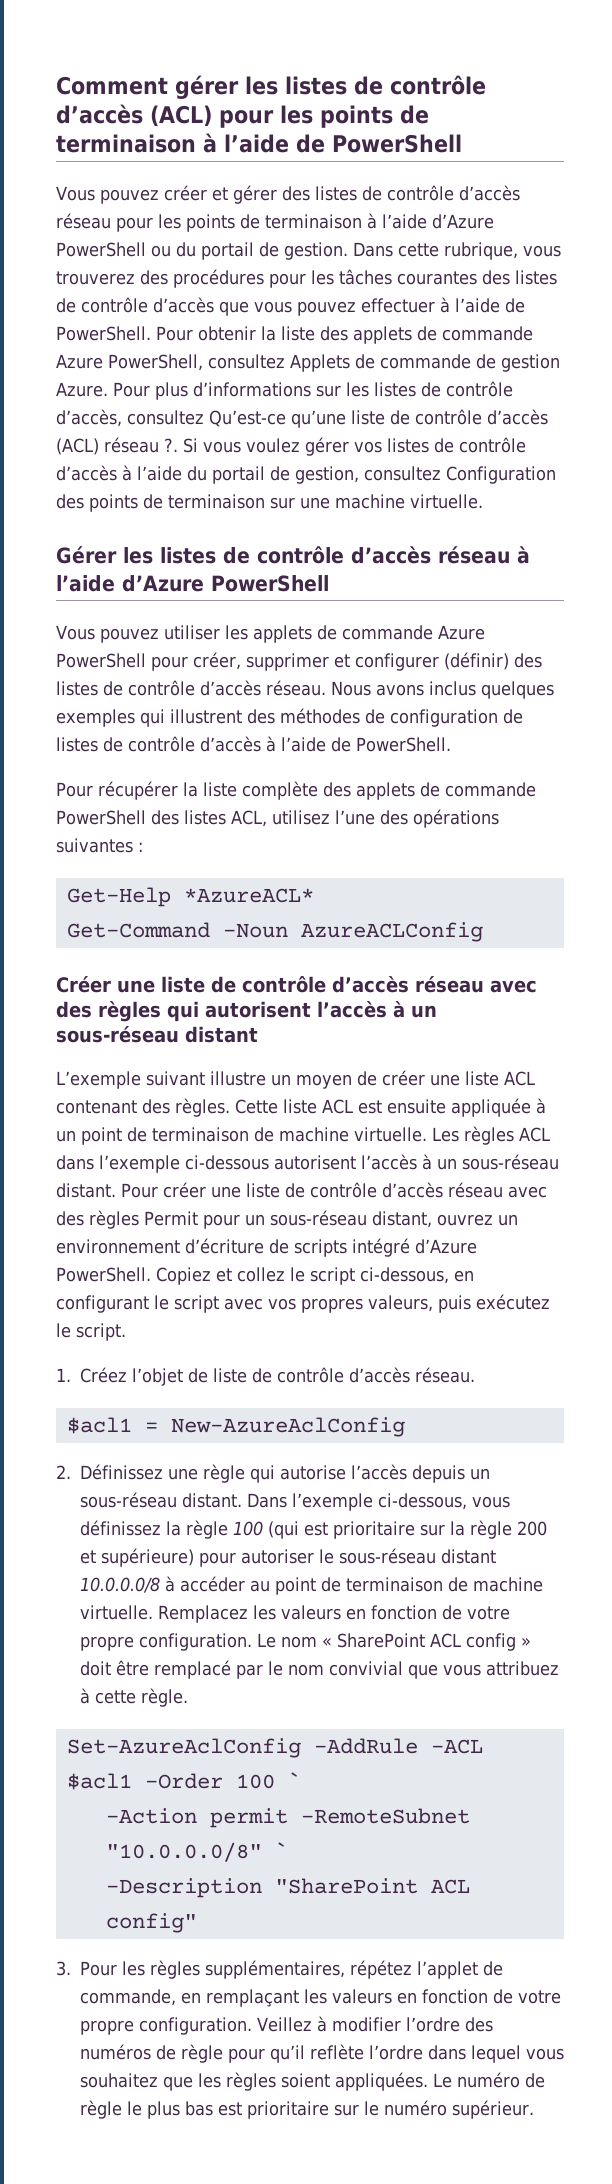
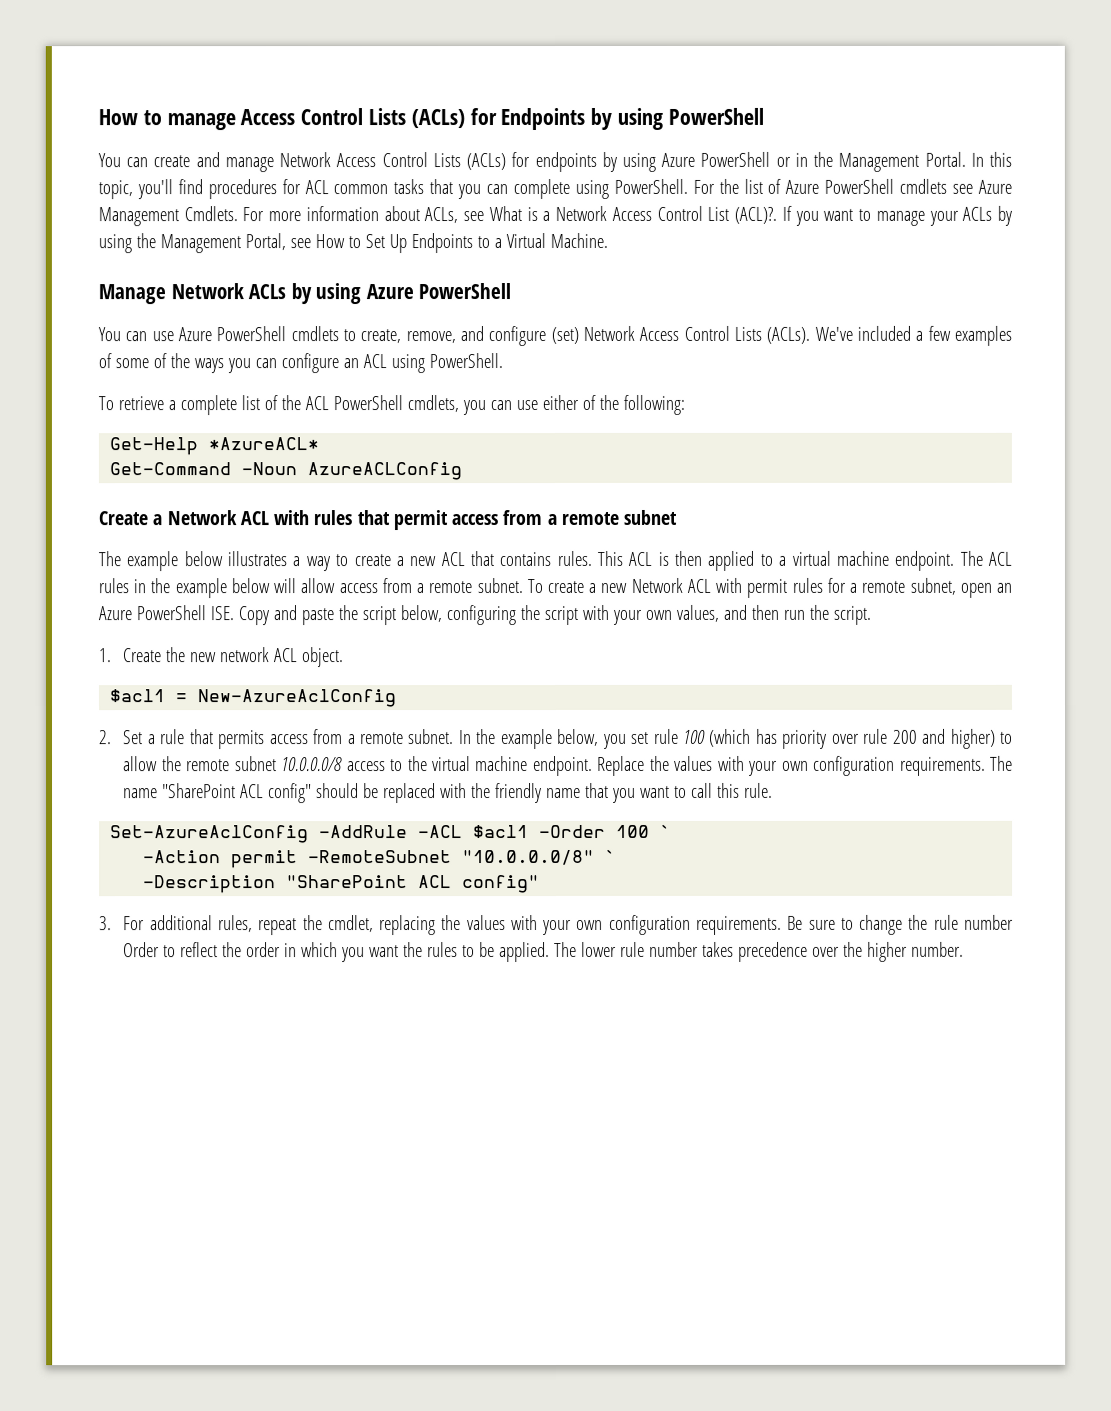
[56,75,486,99] [56,104,429,128] [56,133,462,153] [56,185,520,204] [56,213,494,232] [56,242,561,260] [56,269,557,288] [56,297,525,316] [56,326,533,344] [56,354,560,372] [56,381,513,400] [56,409,548,428] [56,437,526,456] [56,465,556,484] [56,494,483,512] [56,546,530,564] [56,575,329,592] [56,625,485,643] [56,652,542,671] [56,680,554,699] [56,708,523,727] [56,736,451,752] [56,781,536,800] [56,809,499,828] [56,838,143,853] Comment gérer les listes de contrôle d’accès (ACL) pour les points de terminaison à l’aide de PowerShell // Vous pouvez créer et gérer des listes de contrôle d’accès réseau pour les points de terminaison à l’aide d’Azure PowerShell ou du portail de gestion. Dans cette rubrique, vous trouverez des procédures pour les tâches courantes des listes de contrôle d’accès que vous pouvez effectuer à l’aide de PowerShell. Pour obtenir la liste des applets de commande Azure PowerShell, consultez Applets de commande de gestion Azure. Pour plus d’informations sur les listes de contrôle d’accès, consultez Qu’est-ce qu’une liste de contrôle d’accès (ACL) réseau ?. Si vous voulez gérer vos listes de contrôle d’accès à l’aide du portail de gestion, consultez Configuration des points de terminaison sur une machine virtuelle. // Gérer les listes de contrôle d’accès réseau à l’aide d’Azure PowerShell // Vous pouvez utiliser les applets de commande Azure PowerShell pour créer, supprimer et configurer (définir) des listes de contrôle d’accès réseau. Nous avons inclus quelques exemples qui illustrent des méthodes de configuration de listes de contrôle d’accès à l’aide de PowerShell. // Pour récupérer la liste complète des applets de commande PowerShell des listes ACL, utilisez l’une des opérations suivantes : -> [98,107,764,131] [98,151,1013,173] [98,178,1012,200] [98,205,1013,227] [98,232,608,254] [98,283,512,305] [98,325,1013,347] [98,353,503,374] [98,394,685,416] How to manage Access Control Lists (ACLs) for Endpoints by using PowerShell // You can create and manage Network Access Control Lists (ACLs) for endpoints by using Azure PowerShell or in the Management Portal. In this topic, you'll find procedures for ACL common tasks that you can complete using PowerShell. For the list of Azure PowerShell cmdlets see Azure Management Cmdlets. For more information about ACLs, see What is a Network Access Control List (ACL)?. If you want to manage your ACLs by using the Management Portal, see How to Set Up Endpoints to a Virtual Machine. // Manage Network ACLs by using Azure PowerShell // You can use Azure PowerShell cmdlets to create, remove, and configure (set) Network Access Control Lists (ACLs). We've included a few examples of some of the ways you can configure an ACL using PowerShell. // To retrieve a complete list of the ACL PowerShell cmdlets, you can use either of the following:
[56,976,537,993] [56,1001,437,1022] [56,1026,258,1043] [56,1070,535,1089] [56,1098,546,1117] [56,1126,550,1145] [56,1154,559,1173] [56,1182,547,1198] [56,1210,518,1229] [56,1238,477,1257] [56,1267,474,1285] [56,1294,550,1313] [56,1323,126,1341] [56,1367,475,1386] [66,1417,405,1437] [56,1464,490,1483] [80,1492,510,1511] [80,1520,547,1539] [80,1548,496,1567] [80,1576,543,1595] [80,1605,510,1623] [80,1633,531,1651] [80,1660,559,1679] [80,1688,188,1707] Créer une liste de contrôle d’accès réseau avec des règles qui autorisent l’accès à un sous-réseau distant // L’exemple suivant illustre un moyen de créer une liste ACL contenant des règles. Cette liste ACL est ensuite appliquée à un point de terminaison de machine virtuelle. Les règles ACL dans l’exemple ci-dessous autorisent l’accès à un sous-réseau distant. Pour créer une liste de contrôle d’accès réseau avec des règles Permit pour un sous-réseau distant, ouvrez un environnement d’écriture de scripts intégré d’Azure PowerShell. Copiez et collez le script ci-dessous, en configurant le script avec vos propres valeurs, puis exécutez le script. // 1. Créez l’objet de liste de contrôle d’accès réseau. // $acl1 = New-AzureAclConfig // 2. Définissez une règle qui autorise l’accès depuis un sous-réseau distant. Dans l’exemple ci-dessous, vous définissez la règle 100 (qui est prioritaire sur la règle 200 et supérieure) pour autoriser le sous-réseau distant 10.0.0.0/8 à accéder au point de terminaison de machine virtuelle. Remplacez les valeurs en fonction de votre propre configuration. Le nom « SharePoint ACL config » doit être remplacé par le nom convivial que vous attribuez à cette règle. -> [98,509,678,531] [98,550,1013,572] [98,577,1013,599] [98,604,871,626] [98,647,344,668] [109,689,398,708] [99,728,1013,750] [123,755,1013,777] [123,782,774,804] Create a Network ACL with rules that permit access from a remote subnet // The example below illustrates a way to create a new ACL that contains rules. This ACL is then applied to a virtual machine endpoint. The ACL rules in the example below will allow access from a remote subnet. To create a new Network ACL with permit rules for a remote subnet, open an Azure PowerShell ISE. Copy and paste the script below, configuring the script with your own values, and then run the script. // 1. Create the new network ACL object. // $acl1 = New-AzureAclConfig // 2. Set a rule that permits access from a remote subnet. In the example below, you set rule 100 (which has priority over rule 200 and higher) to allow the remote subnet 10.0.0.0/8 access to the virtual machine endpoint. Replace the values with your own configuration requirements. The name "SharePoint ACL config" should be replaced with the friendly name that you want to call this rule.
[80,1960,503,1979] [80,1989,561,2007] [80,2016,493,2035] [80,2044,564,2063] [80,2072,545,2091] [80,2100,534,2119] Pour les règles supplémentaires, répétez l’applet de commande, en remplaçant les valeurs en fonction de votre propre configuration. Veillez à modifier l’ordre des numéros de règle pour qu’il reflète l’ordre dans lequel vous souhaitez que les règles soient appliquées. Le numéro de règle le plus bas est prioritaire sur le numéro supérieur. -> [123,914,1015,936] [123,941,965,963] For additional rules, repeat the cmdlet, replacing the values with your own configuration requirements. Be sure to change the rule number Order to reflect the order in which you want the rules to be applied. The lower rule number takes precedence over the higher number.

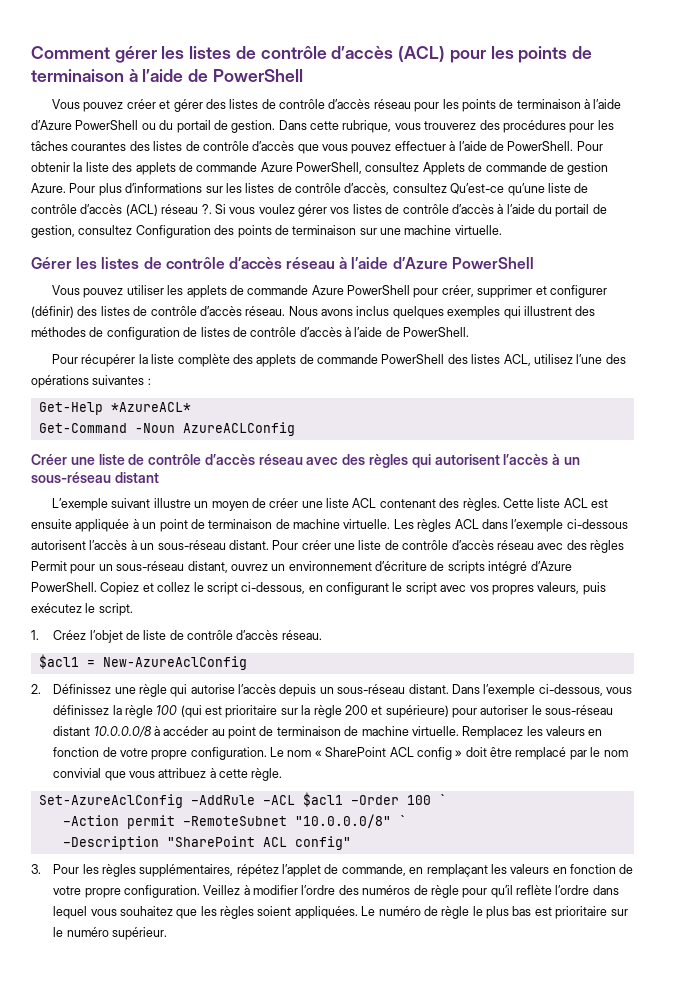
[98,107,764,131] [98,151,1013,173] [98,178,1012,200] [98,205,1013,227] [98,232,608,254] [98,283,512,305] [98,325,1013,347] [98,353,503,374] [98,394,685,416] How to manage Access Control Lists (ACLs) for Endpoints by using PowerShell // You can create and manage Network Access Control Lists (ACLs) for endpoints by using Azure PowerShell or in the Management Portal. In this topic, you'll find procedures for ACL common tasks that you can complete using PowerShell. For the list of Azure PowerShell cmdlets see Azure Management Cmdlets. For more information about ACLs, see What is a Network Access Control List (ACL)?. If you want to manage your ACLs by using the Management Portal, see How to Set Up Endpoints to a Virtual Machine. // Manage Network ACLs by using Azure PowerShell // You can use Azure PowerShell cmdlets to create, remove, and configure (set) Network Access Control Lists (ACLs). We've included a few examples of some of the ways you can configure an ACL using PowerShell. // To retrieve a complete list of the ACL PowerShell cmdlets, you can use either of the following: -> [31,46,592,63] [31,69,303,82] [52,99,622,112] [31,120,614,133] [31,141,603,154] [31,162,609,175] [31,183,589,196] [31,204,607,217] [31,225,502,238] [31,257,534,269] [52,285,607,298] [31,306,596,319] [31,327,470,340] [52,354,626,367] [31,375,151,388] Comment gérer les listes de contrôle d’accès (ACL) pour les points de terminaison à l’aide de PowerShell // Vous pouvez créer et gérer des listes de contrôle d’accès réseau pour les points de terminaison à l’aide d’Azure PowerShell ou du portail de gestion. Dans cette rubrique, vous trouverez des procédures pour les tâches courantes des listes de contrôle d’accès que vous pouvez effectuer à l’aide de PowerShell. Pour obtenir la liste des applets de commande Azure PowerShell, consultez Applets de commande de gestion Azure. Pour plus d’informations sur les listes de contrôle d’accès, consultez Qu’est-ce qu’une liste de contrôle d’accès (ACL) réseau ?. Si vous voulez gérer vos listes de contrôle d’accès à l’aide du portail de gestion, consultez Configuration des points de terminaison sur une machine virtuelle. // Gérer les listes de contrôle d’accès réseau à l’aide d’Azure PowerShell // Vous pouvez utiliser les applets de commande Azure PowerShell pour créer, supprimer et configurer (définir) des listes de contrôle d’accès réseau. Nous avons inclus quelques exemples qui illustrent des méthodes de configuration de listes de contrôle d’accès à l’aide de PowerShell. // Pour récupérer la liste complète des applets de commande PowerShell des listes ACL, utilisez l’une des opérations suivantes :
[98,509,678,531] [98,550,1013,572] [98,577,1013,599] [98,604,871,626] [98,647,344,668] [109,689,398,708] [99,728,1013,750] [123,755,1013,777] [123,782,774,804] Create a Network ACL with rules that permit access from a remote subnet // The example below illustrates a way to create a new ACL that contains rules. This ACL is then applied to a virtual machine endpoint. The ACL rules in the example below will allow access from a remote subnet. To create a new Network ACL with permit rules for a remote subnet, open an Azure PowerShell ISE. Copy and paste the script below, configuring the script with your own values, and then run the script. // 1. Create the new network ACL object. // $acl1 = New-AzureAclConfig // 2. Set a rule that permits access from a remote subnet. In the example below, you set rule 100 (which has priority over rule 200 and higher) to allow the remote subnet 10.0.0.0/8 access to the virtual machine endpoint. Replace the values with your own configuration requirements. The name "SharePoint ACL config" should be replaced with the friendly name that you want to call this rule. -> [31,454,580,468] [31,472,159,483] [52,498,609,511] [31,519,628,532] [31,540,624,553] [31,561,572,574] [31,582,606,595] [31,603,133,616] [31,630,322,643] [38,654,247,670] [31,684,633,697] [53,705,614,718] [53,726,603,739] [53,747,628,760] [53,768,283,781] Créer une liste de contrôle d’accès réseau avec des règles qui autorisent l’accès à un sous-réseau distant // L’exemple suivant illustre un moyen de créer une liste ACL contenant des règles. Cette liste ACL est ensuite appliquée à un point de terminaison de machine virtuelle. Les règles ACL dans l’exemple ci-dessous autorisent l’accès à un sous-réseau distant. Pour créer une liste de contrôle d’accès réseau avec des règles Permit pour un sous-réseau distant, ouvrez un environnement d’écriture de scripts intégré d’Azure PowerShell. Copiez et collez le script ci-dessous, en configurant le script avec vos propres valeurs, puis exécutez le script. // 1. Créez l’objet de liste de contrôle d’accès réseau. // $acl1 = New-AzureAclConfig // 2. Définissez une règle qui autorise l’accès depuis un sous-réseau distant. Dans l’exemple ci-dessous, vous définissez la règle 100 (qui est prioritaire sur la règle 200 et supérieure) pour autoriser le sous-réseau distant 10.0.0.0/8 à accéder au point de terminaison de machine virtuelle. Remplacez les valeurs en fonction de votre propre configuration. Le nom « SharePoint ACL config » doit être remplacé par le nom convivial que vous attribuez à cette règle.
[123,914,1015,936] [123,941,965,963] For additional rules, repeat the cmdlet, replacing the values with your own configuration requirements. Be sure to change the rule number Order to reflect the order in which you want the rules to be applied. The lower rule number takes precedence over the higher number. -> [53,864,634,877] [53,885,619,898] [53,906,628,919] [53,927,167,940] Pour les règles supplémentaires, répétez l’applet de commande, en remplaçant les valeurs en fonction de votre propre configuration. Veillez à modifier l’ordre des numéros de règle pour qu’il reflète l’ordre dans lequel vous souhaitez que les règles soient appliquées. Le numéro de règle le plus bas est prioritaire sur le numéro supérieur.

